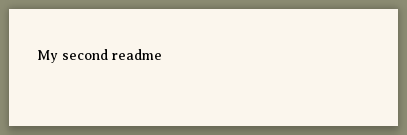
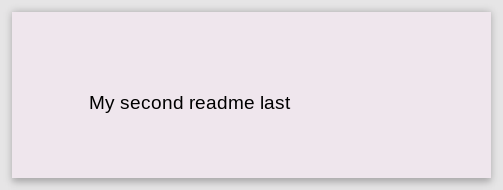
(162, 54) none -> [260,96,292,109] last

